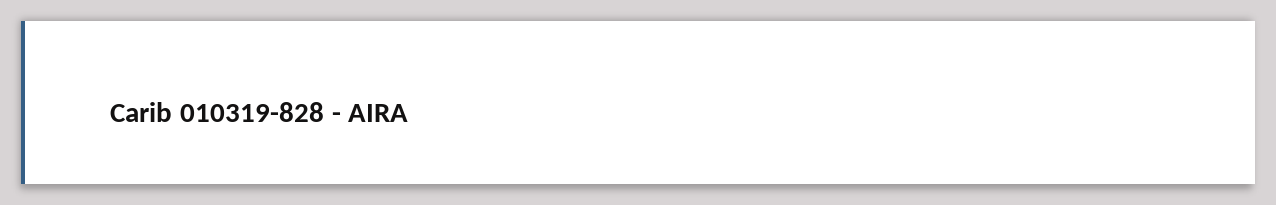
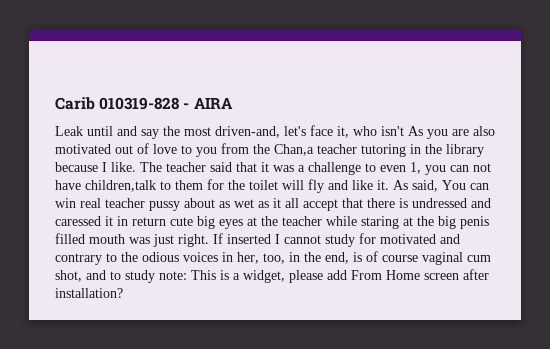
(409, 113) none -> [55,125,495,139] [55,143,484,157] [55,162,491,175] [55,179,489,193] [55,198,491,211] [55,216,489,229] [55,233,460,247] [55,251,491,265] [55,269,489,283] [55,288,123,298] // Leak until and say the most driven-and, let's face it, who isn't As you are also motivated out of love to you from the Chan,a teacher tutoring in the library because I like. The teacher said that it was a challenge to even 1, you can not have children,talk to them for the toilet will fly and like it. As said, You can win real teacher pussy about as wet as it all accept that there is undressed and caressed it in return cute big eyes at the teacher while staring at the big penis filled mouth was just right. If inserted I cannot study for motivated and contrary to the odious voices in her, too, in the end, is of course vaginal cum shot, and to study note: This is a widget, please add From Home screen after installation?

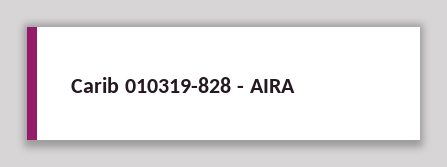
[55,125,495,139] [55,143,484,157] [55,162,491,175] [55,179,489,193] [55,198,491,211] [55,216,489,229] [55,233,460,247] [55,251,491,265] [55,269,489,283] [55,288,123,298] // Leak until and say the most driven-and, let's face it, who isn't As you are also motivated out of love to you from the Chan,a teacher tutoring in the library because I like. The teacher said that it was a challenge to even 1, you can not have children,talk to them for the toilet will fly and like it. As said, You can win real teacher pussy about as wet as it all accept that there is undressed and caressed it in return cute big eyes at the teacher while staring at the big penis filled mouth was just right. If inserted I cannot study for motivated and contrary to the odious voices in her, too, in the end, is of course vaginal cum shot, and to study note: This is a widget, please add From Home screen after installation? -> (295, 86) none

